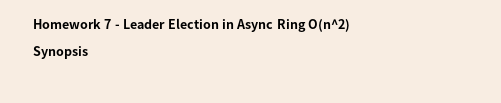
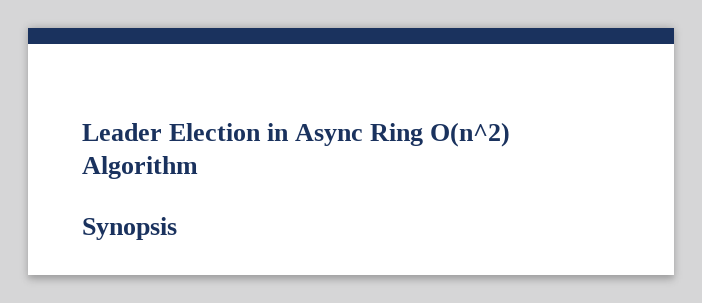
[33,19,120,29] Homework 7 - -> (82, 132) none
(350, 25) none -> [82,156,198,179] Algorithm

